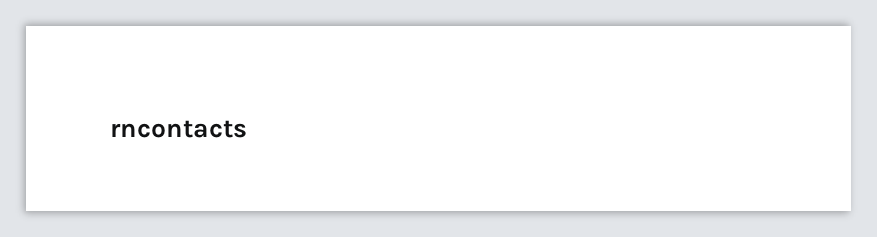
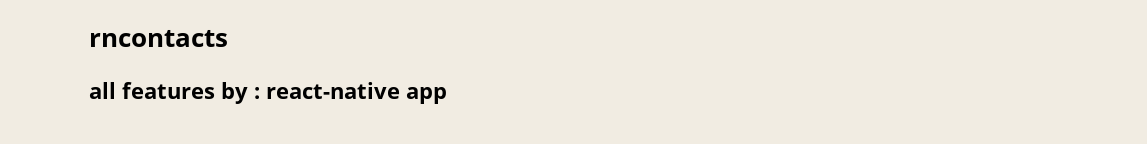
(247, 129) none -> [89,82,447,104] // all features by : react-native app

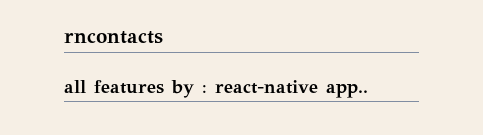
[406,87,447,104] app -> [326,83,368,98] app..

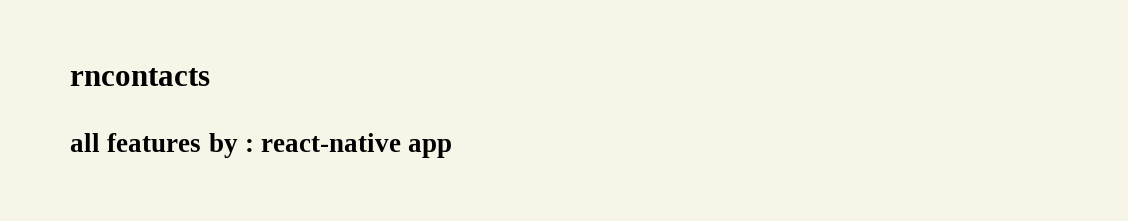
[326,83,368,98] app.. -> [408,139,453,158] app

